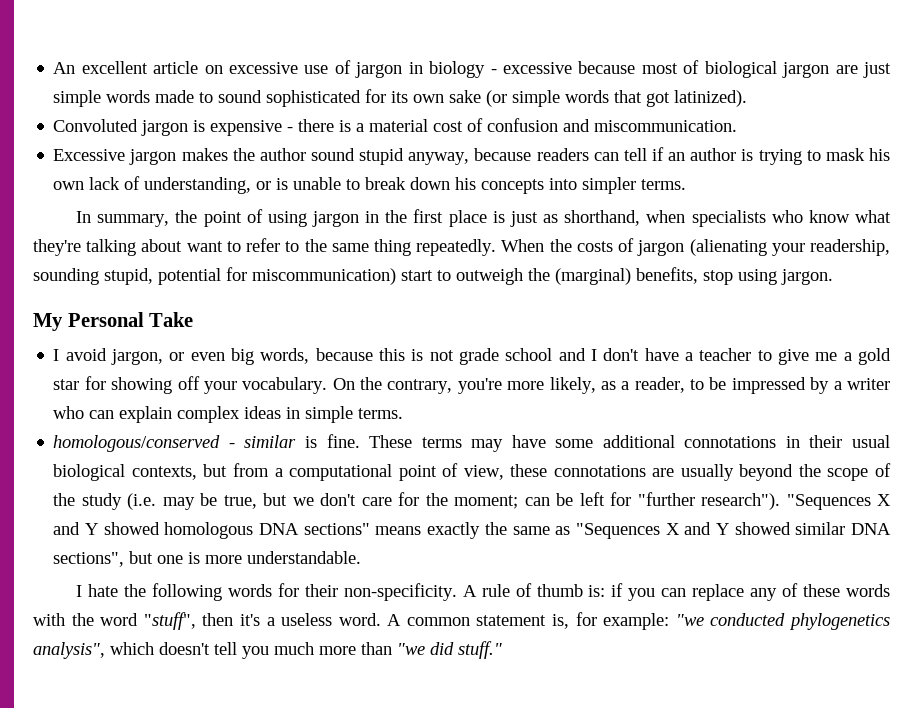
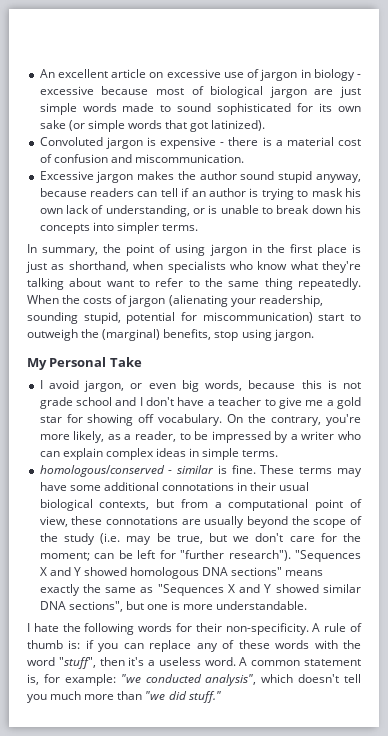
[203,381,237,394] your -> (155, 418) none
[789,613,891,630] phylogenetics -> (202, 678) none

